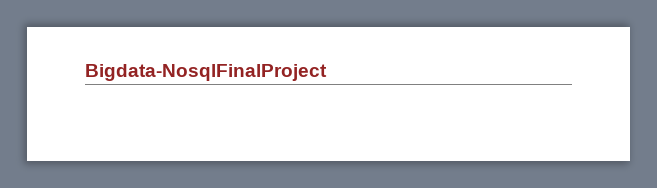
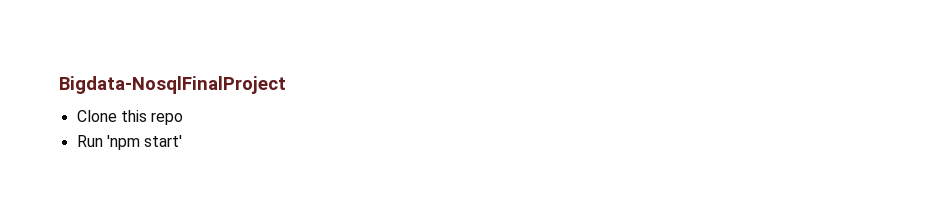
(327, 72) none -> [76,110,184,125] [76,135,183,150] // Clone this repo // Run 'npm start'

